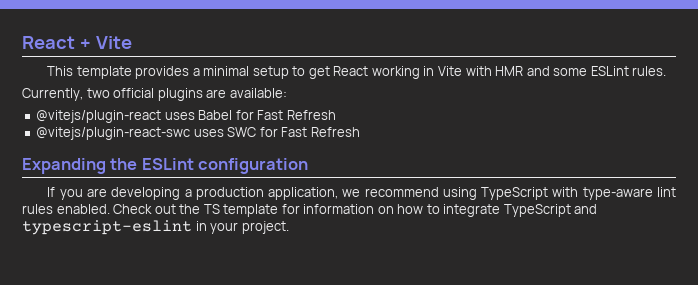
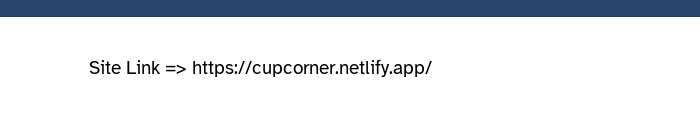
[22,36,132,49] [47,66,667,79] [22,88,287,101] [36,110,336,123] [36,127,360,140] [22,158,309,174] [47,187,676,200] [22,204,598,217] [22,220,289,235] React + Vite // This template provides a minimal setup to get React working in Vite with HMR and some ESLint rules. // Currently, two official plugins are available: // @vitejs/plugin-react uses Babel for Fast Refresh // @vitejs/plugin-react-swc uses SWC for Fast Refresh // Expanding the ESLint configuration // If you are developing a production application, we recommend using TypeScript with type-aware lint rules enabled. Check out the TS template for information on how to integrate TypeScript and typescript-eslint in your project. -> [89,59,433,77] Site Link => https://cupcorner.netlify.app/

